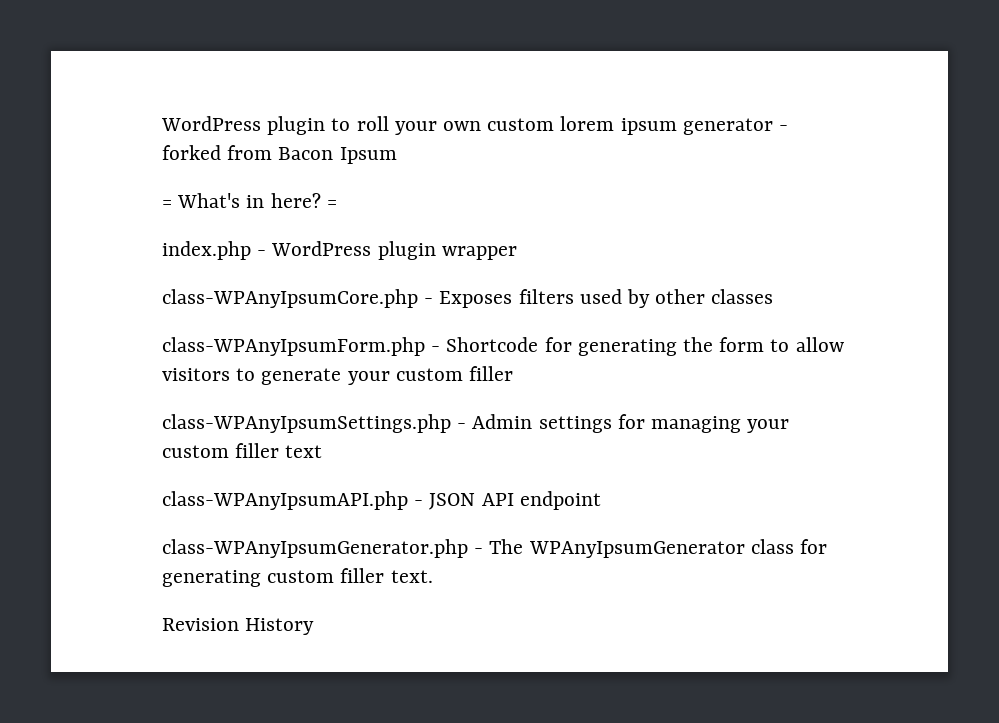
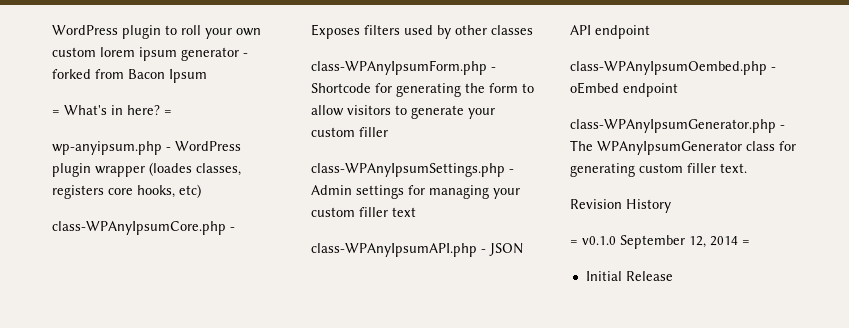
[162,241,251,260] index.php -> [52,141,162,155] wp-anyipsum.php
(517, 253) none -> [149,162,241,176] [52,184,201,199] (loades classes, registers core hooks, etc)
(601, 500) none -> [570,61,776,75] [570,82,678,97] // class-WPAnyIpsumOembed.php - oEmbed endpoint
(315, 626) none -> [570,235,750,249] [585,271,673,281] // = v0.1.0 September 12, 2014 = // Initial Release

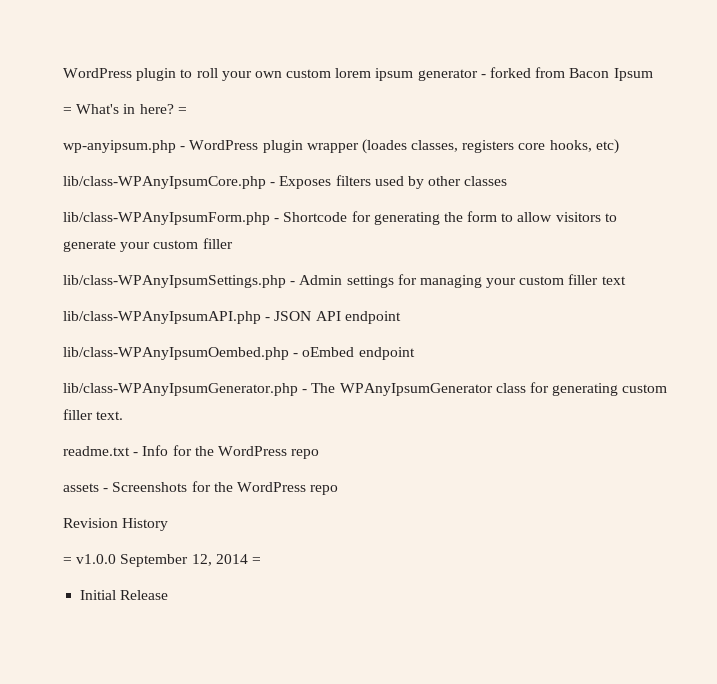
[52,221,226,235] class-WPAnyIpsumCore.php -> [63,176,266,189] lib/class-WPAnyIpsumCore.php
[311,60,487,75] class-WPAnyIpsumForm.php -> [63,212,270,225] lib/class-WPAnyIpsumForm.php
[311,163,505,177] class-WPAnyIpsumSettings.php -> [63,275,286,288] lib/class-WPAnyIpsumSettings.php
[311,243,477,257] class-WPAnyIpsumAPI.php -> [63,311,261,324] lib/class-WPAnyIpsumAPI.php
[570,61,767,75] class-WPAnyIpsumOembed.php -> [63,347,289,360] lib/class-WPAnyIpsumOembed.php
[570,119,776,133] class-WPAnyIpsumGenerator.php -> [63,383,298,396] lib/class-WPAnyIpsumGenerator.php
(747, 168) none -> [63,445,320,459] [63,481,339,495] // readme.txt - Info for the WordPress repo // assets - Screenshots for the WordPress repo
[582,236,616,245] v0.1.0 -> [76,554,117,564] v1.0.0

